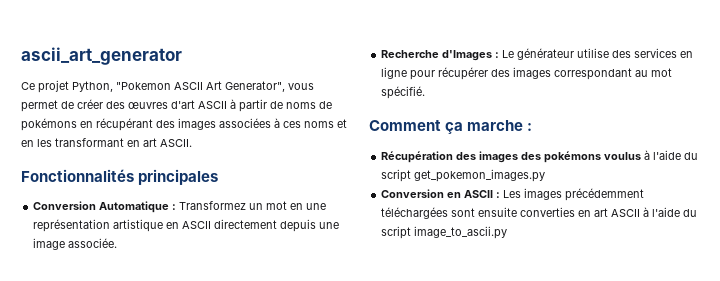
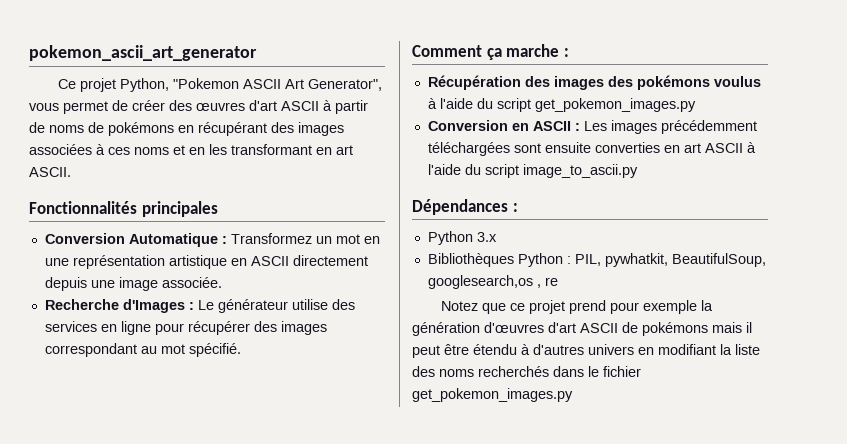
[21,47,182,65] ascii_art_generator -> [29,45,257,61] pokemon_ascii_art_generator
(508, 232) none -> [412,199,518,215] [427,231,497,245] [427,253,766,267] [427,275,558,289] [440,300,713,314] [412,322,752,336] [412,344,760,358] [412,366,641,377] [412,388,573,402] // Dépendances : // Python 3.x // Bibliothèques Python : PIL, pywhatkit, BeautifulSoup, googlesearch,os , re // Notez que ce projet prend pour exemple la génération d'œuvres d'art ASCII de pokémons mais il peut être étendu à d'autres univers en modifiant la liste des noms recherchés dans le fichier get_pokemon_images.py

